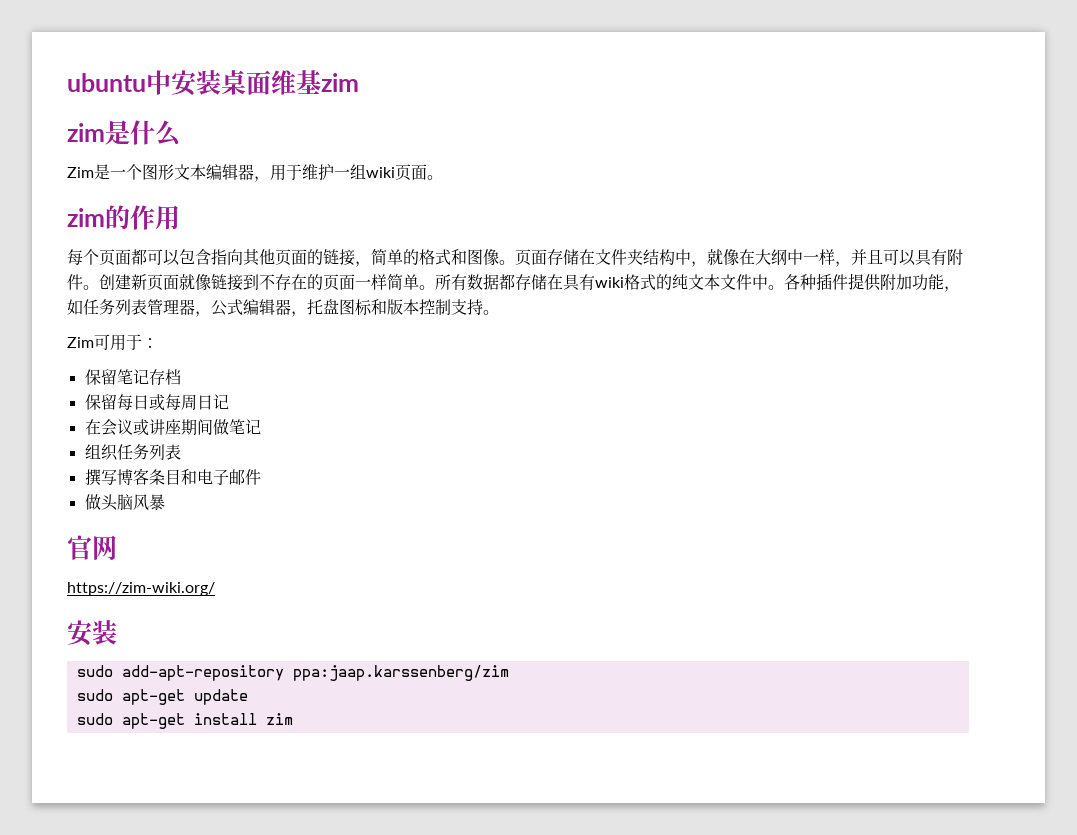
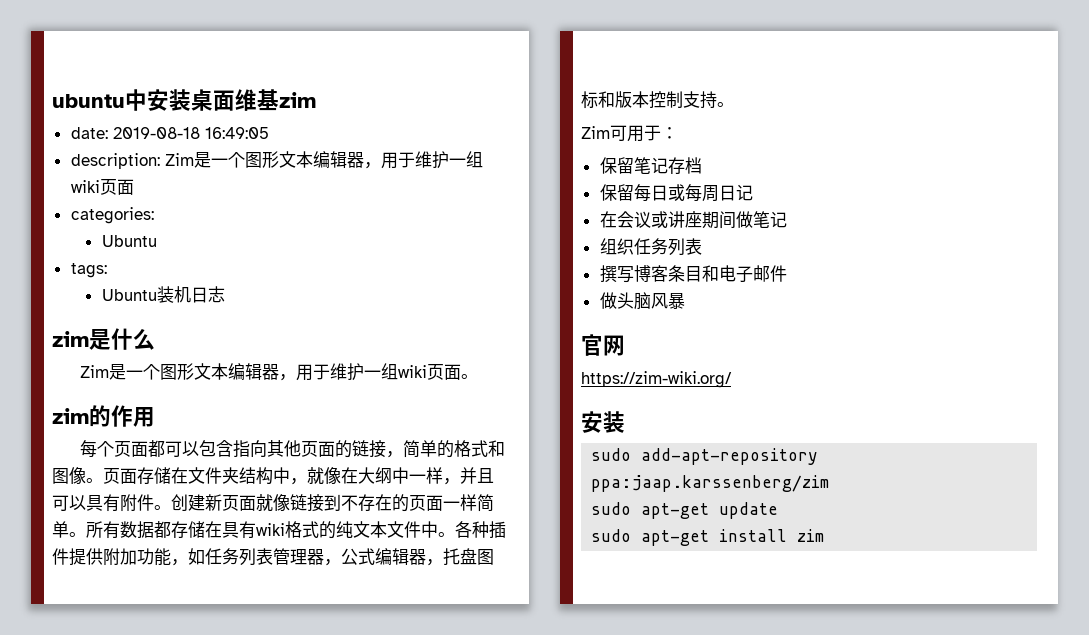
(359, 82) none -> [70,127,269,139] [70,151,483,169] [70,179,134,195] [70,207,154,224] [101,235,157,247] [70,263,107,278] [101,286,225,303] // date: 2019-08-18 16:49:05 // description: Zim是一个图形文本编辑器，用于维护一组wiki页面 // categories: // Ubuntu // tags: // Ubuntu装机日志

